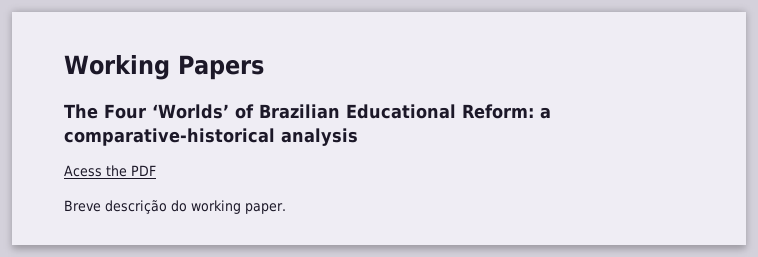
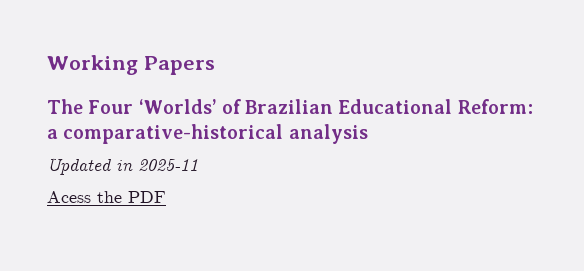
(358, 137) none -> [47,158,198,175] // Updated in 2025-11
[64,200,286,214] // Breve descrição do working paper. -> (166, 197) none

